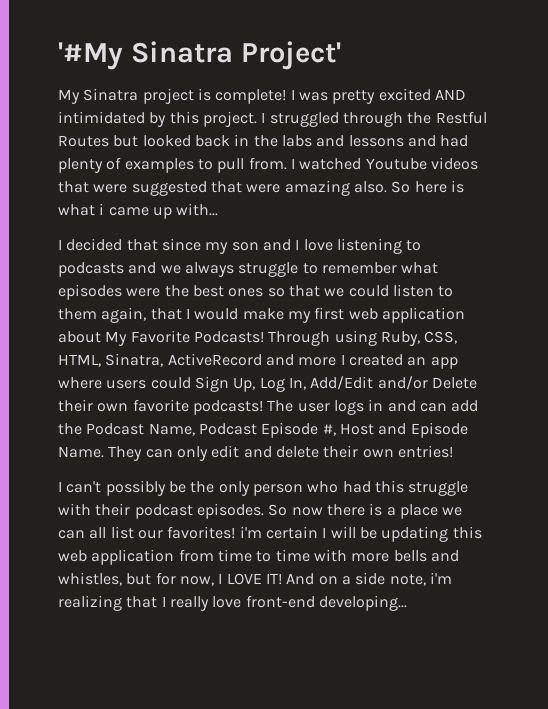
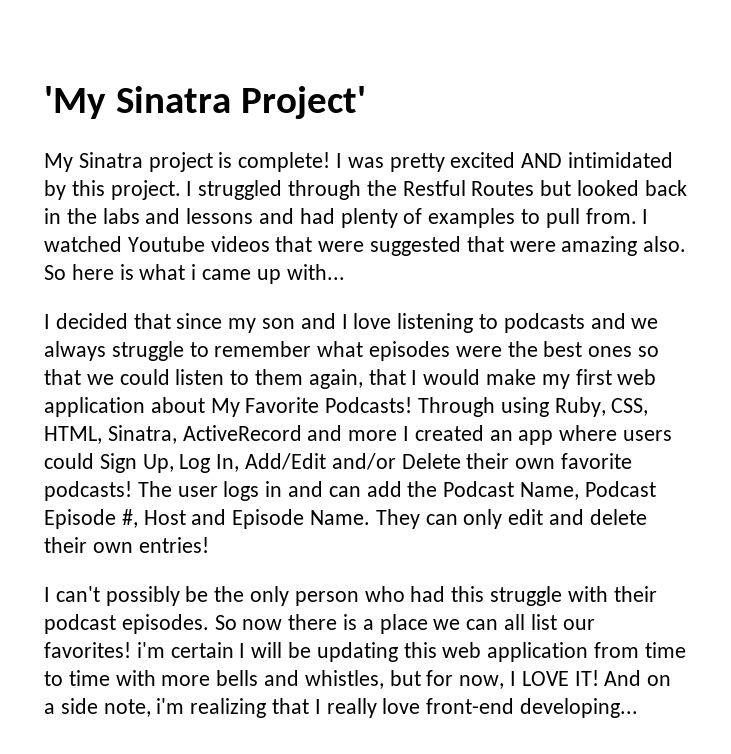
[58,42,123,70] '#My -> [44,86,106,119] 'My

